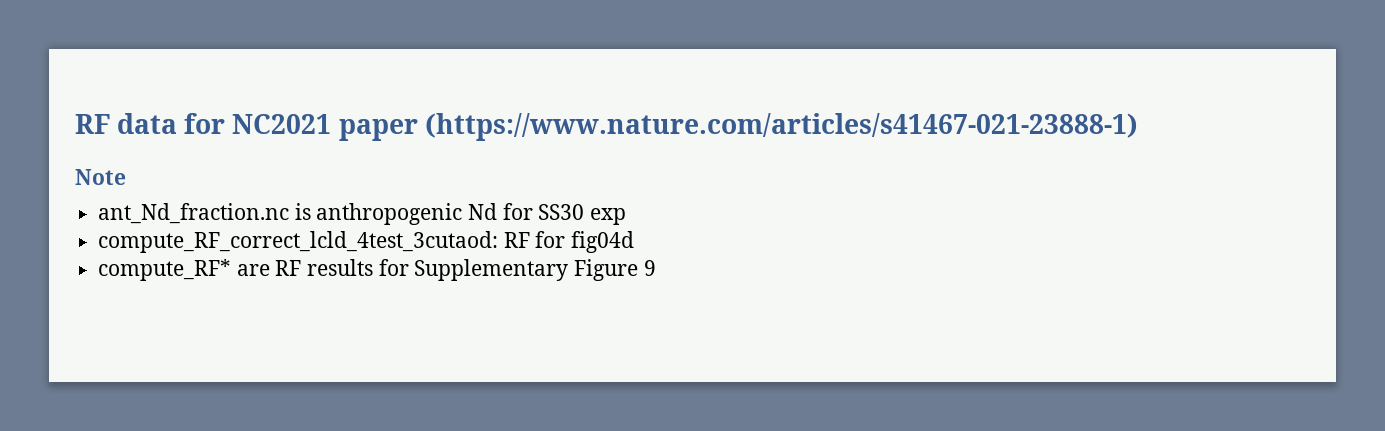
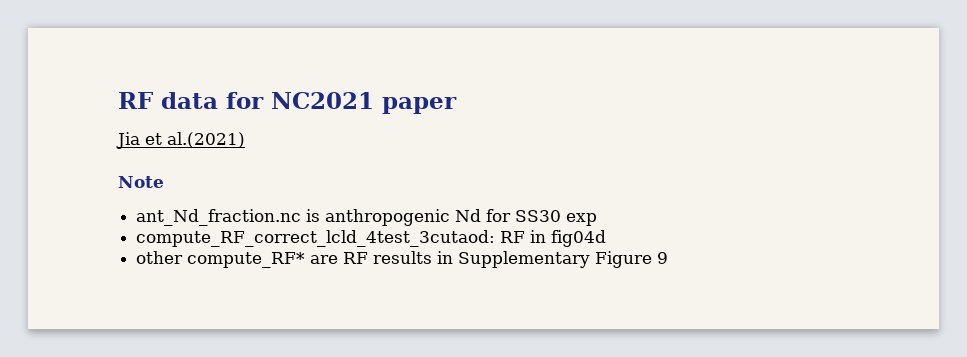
[424,113,1138,141] (https://www.nature.com/articles/s41467-021-23888-1) -> [116,132,245,149] // Jia et al.(2021)
[535,231,566,248] for -> [530,230,547,243] in
(635, 242) none -> [136,251,184,264] other
[378,259,409,276] for -> [437,251,454,264] in

